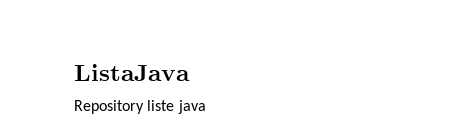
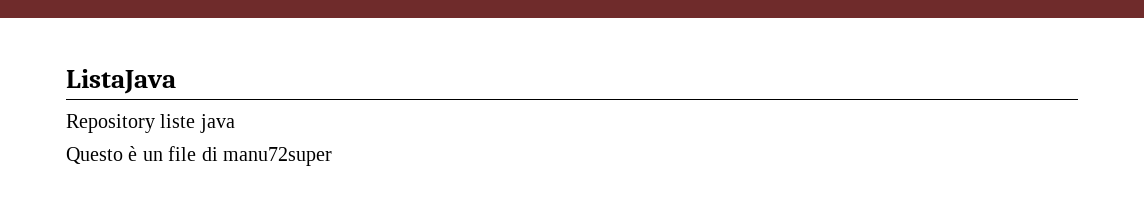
(206, 107) none -> [66,146,332,166] // Questo è un file di manu72super

